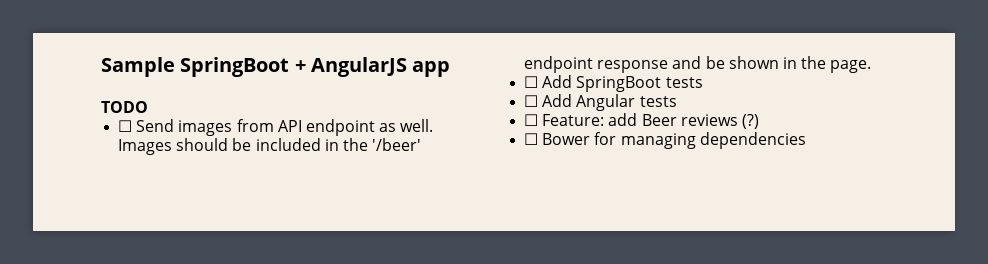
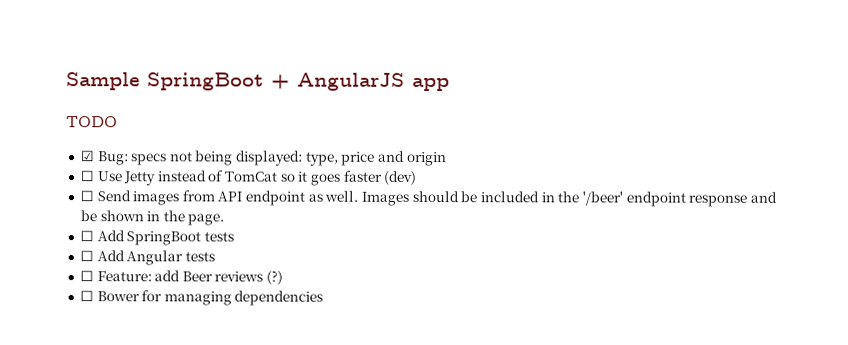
(148, 107) none -> [80,150,447,167] [79,170,418,186] // ☑ Bug: specs not being displayed: type, price and origin // ☐ Use Jetty instead of TomCat so it goes faster (dev)

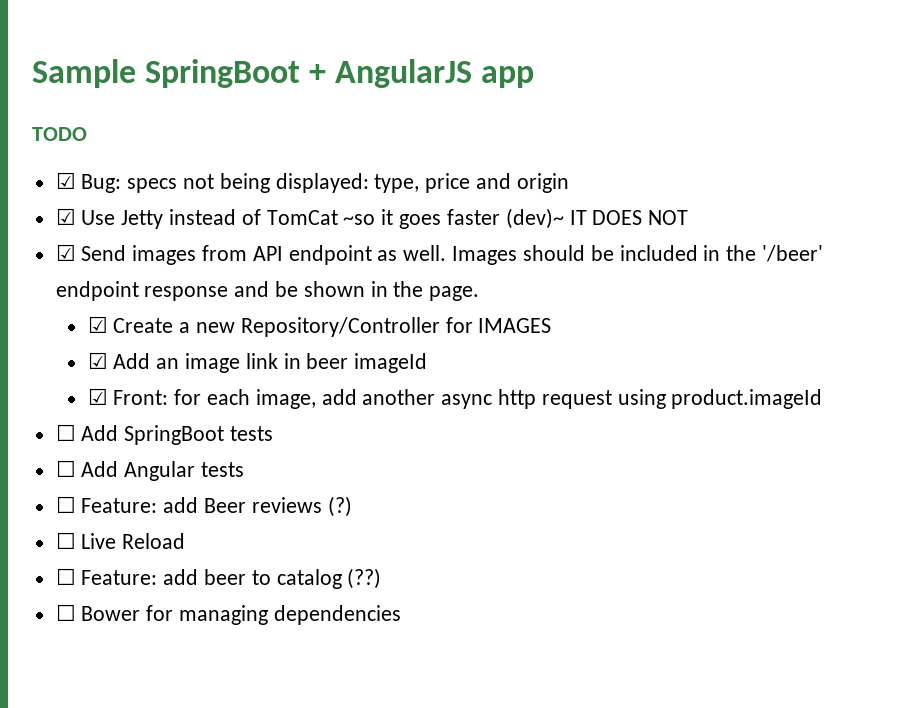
[79,170,95,182] ☐ -> [55,208,76,225] ☑
[279,173,295,182] so -> [343,214,376,225] ~so
[383,170,418,185] [79,190,94,202] (dev) // ☐ -> [505,208,689,229] [55,244,76,261] (dev)~ IT DOES NOT // ☑
(225, 219) none -> [87,316,552,337] [87,352,428,373] [87,388,823,409] // ☑ Create a new Repository/Controller for IMAGES // ☑ Add an image link in beer imageId // ☑ Front: for each image, add another async http request using product.imageId
(284, 277) none -> [55,532,186,549] [55,568,382,589] // ☐ Live Reload // ☐ Feature: add beer to catalog (??)

